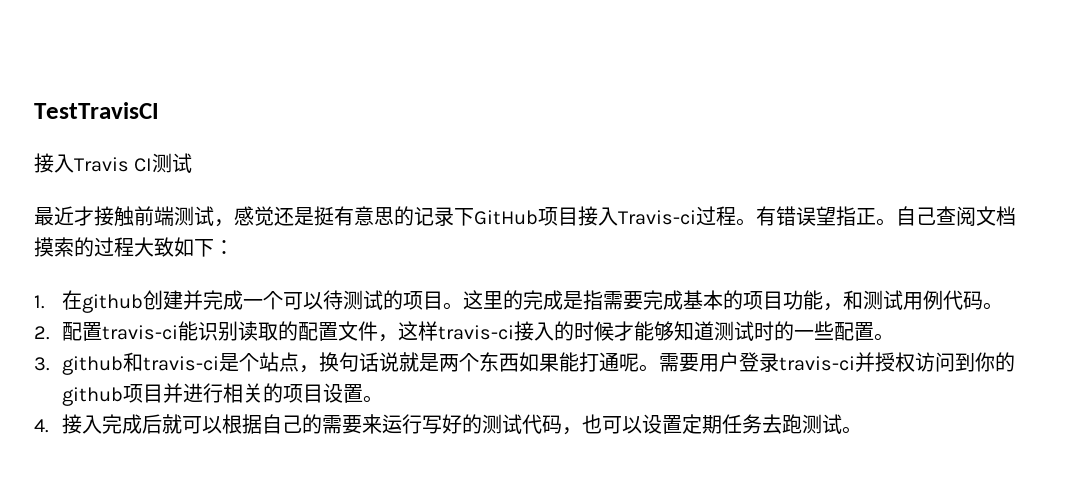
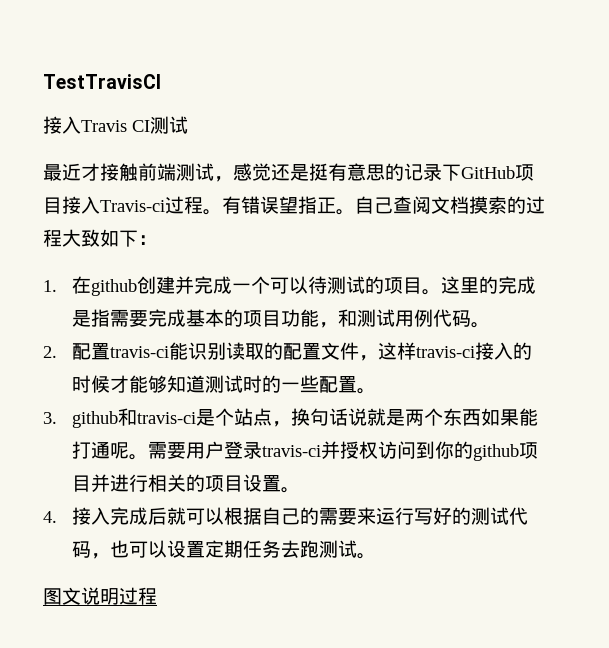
(863, 430) none -> [43,587,157,605] // 图文说明过程

